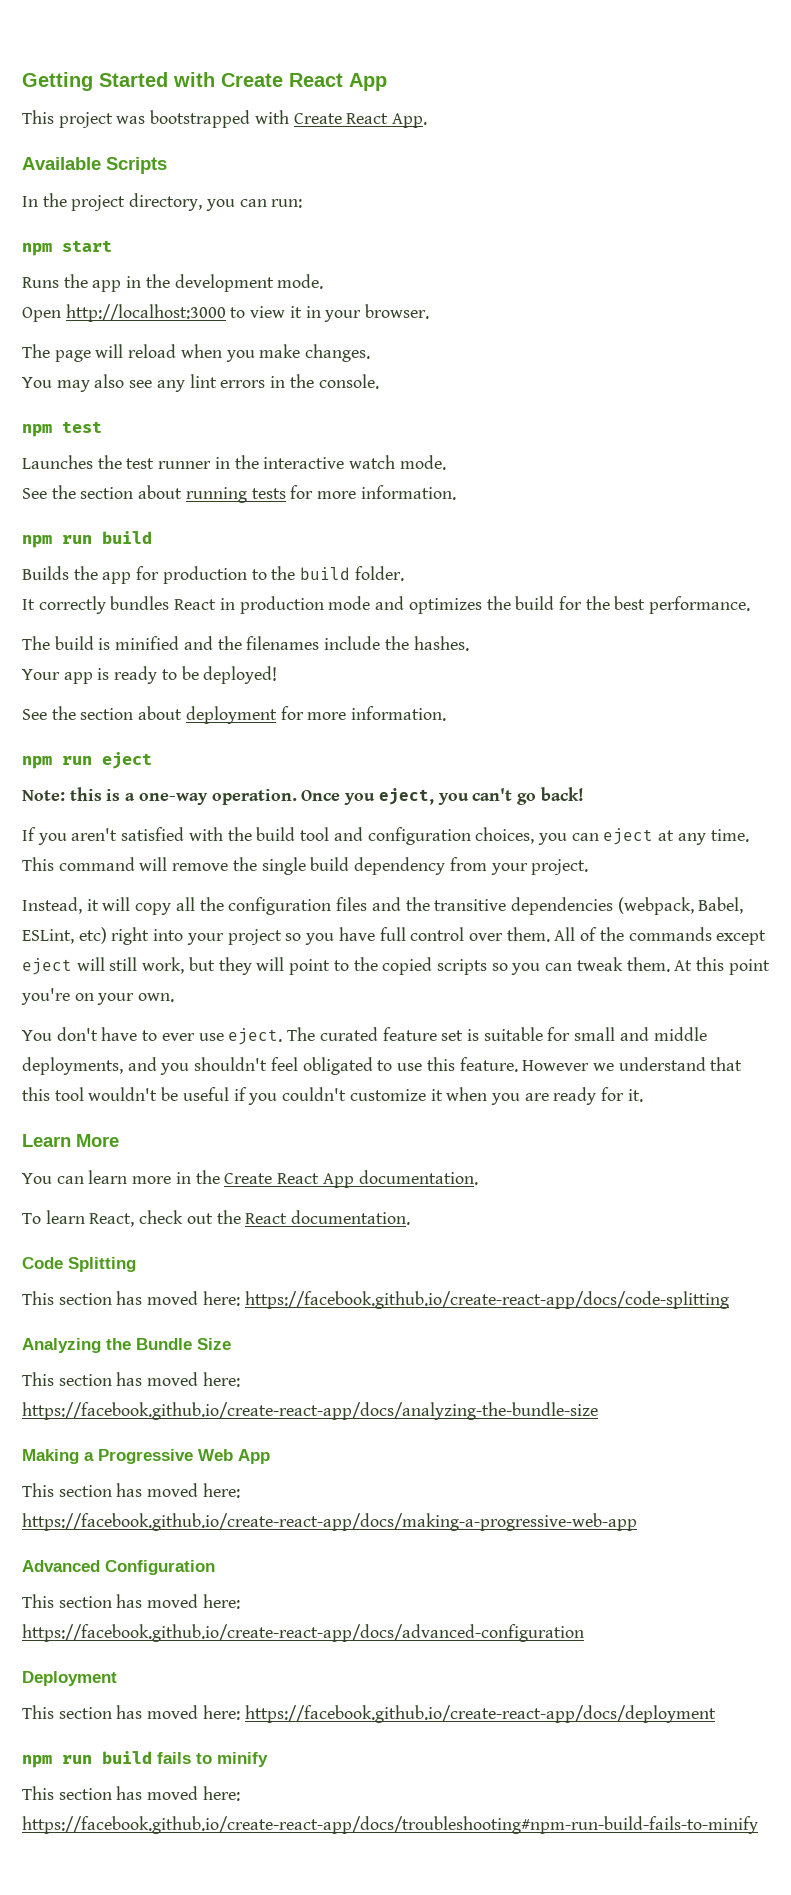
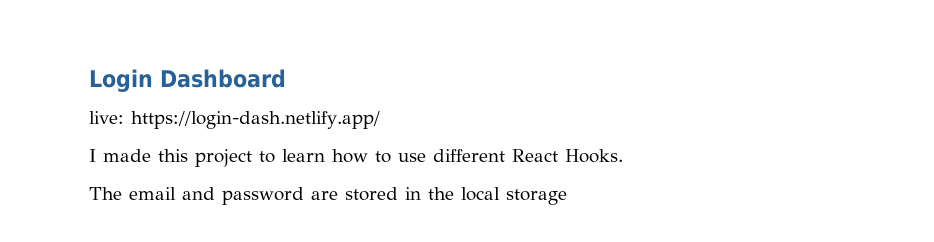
[22,72,387,91] [22,110,428,128] [22,157,167,174] [22,193,303,211] [22,240,112,256] [22,274,324,292] [22,304,430,322] [22,344,371,362] [22,374,379,392] [22,421,102,437] [22,455,446,470] [22,485,456,503] [22,531,152,548] [22,566,404,584] [22,596,751,614] [22,636,469,651] [22,666,278,684] [22,706,447,724] [22,752,152,769] [22,787,584,805] [22,827,749,845] [22,857,589,875] [22,897,744,915] [22,927,767,945] [22,957,770,975] [21,988,175,1005] [22,1027,707,1045] [22,1057,743,1075] [22,1087,643,1105] [22,1134,119,1147] [22,1170,478,1188] [22,1210,411,1227] [22,1257,136,1272] [22,1291,729,1309] [22,1338,231,1353] [22,1372,240,1387] [22,1402,598,1420] [22,1449,270,1464] [22,1483,240,1498] [22,1513,637,1531] [22,1560,215,1575] [22,1594,240,1609] [22,1624,584,1642] [22,1671,117,1686] [22,1705,716,1723] [22,1751,268,1768] [22,1786,240,1801] [22,1816,758,1834] Getting Started with Create React App // This project was bootstrapped with Create React App. // Available Scripts // In the project directory, you can run: // npm start // Runs the app in the development mode. // Open http://localhost:3000 to view it in your browser. // The page will reload when you make changes. // You may also see any lint errors in the console. // npm test // Launches the test runner in the interactive watch mode. // See the section about running tests for more information. // npm run build // Builds the app for production to the build folder. // It correctly bundles React in production mode and optimizes the build for the best performance. // The build is minified and the filenames include the hashes. // Your app is ready to be deployed! // See the section about deployment for more information. // npm run eject // Note: this is a one-way operation. Once you eject, you can't go back! // If you aren't satisfied with the build tool and configuration choices, you can eject at any time. This command will remove the single build dependency from your project. // Instead, it will copy all the configuration files and the transitive dependencies (webpack, Babel, ESLint, etc) right into your project so you have full control over them. All of the commands except eject will still work, but they will point to the copied scripts so you can tweak them. At this point you're on your own. // You don't have to ever use eject. The curated feature set is suitable for small and middle deployments, and you shouldn't feel obligated to use this feature. However we understand that this tool wouldn't be useful if you couldn't customize it when you are ready for it. // Learn More // You can learn more in the Create React App documentation. // To learn React, check out the React documentation. // Code Splitting // This section has moved here: https://facebook.github.io/create-react-app/docs/code-splitting // Analyzing the Bundle Size // This section has moved here: https://facebook.github.io/create-react-app/docs/analyzing-the-bundle-size // Making a Progressive Web App // This section has moved here: https://facebook.github.io/create-react-app/docs/making-a-progressive-web-app // Advanced Configuration // This section has moved here: https://facebook.github.io/create-react-app/docs/advanced-configuration // Deployment // This section has moved here: https://facebook.github.io/create-react-app/docs/deployment // npm run build fails to minify // This section has moved here: https://facebook.github.io/create-react-app/docs/troubleshooting#npm-run-build-fails-to-minify -> [89,69,286,92] [89,111,380,129] [89,149,623,167] [89,187,567,205] Login Dashboard // live: https://login-dash.netlify.app/ // I made this project to learn how to use different React Hooks. // The email and password are stored in the local storage

